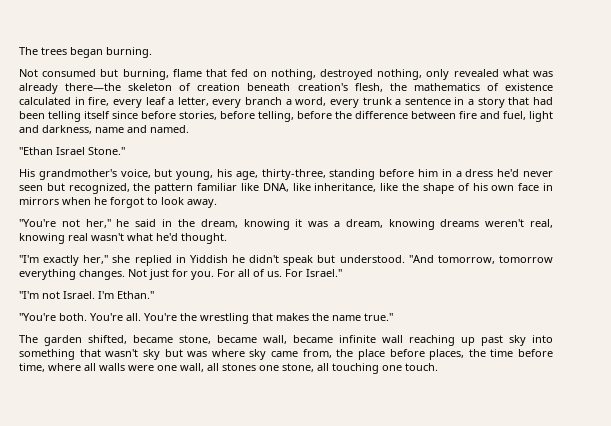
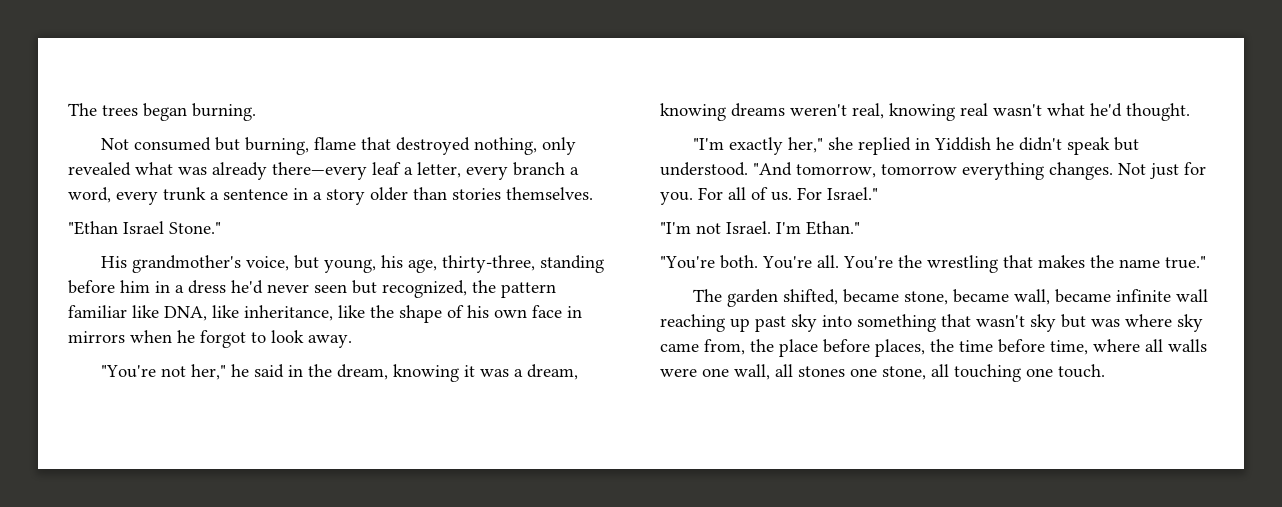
[231,69,316,80] fed on nothing, -> (391, 143) none
[65,83,553,92] [19,97,142,108] there—the skeleton of creation beneath creation's flesh, the mathematics of existence calculated in fire, every -> [272,162,367,180] there—every
[508,97,554,105] [19,111,553,122] [19,125,189,134] that had been telling itself since before stories, before telling, before the difference between fire and fuel, light and darkness, name and named. -> [370,187,593,201] older than stories themselves.

